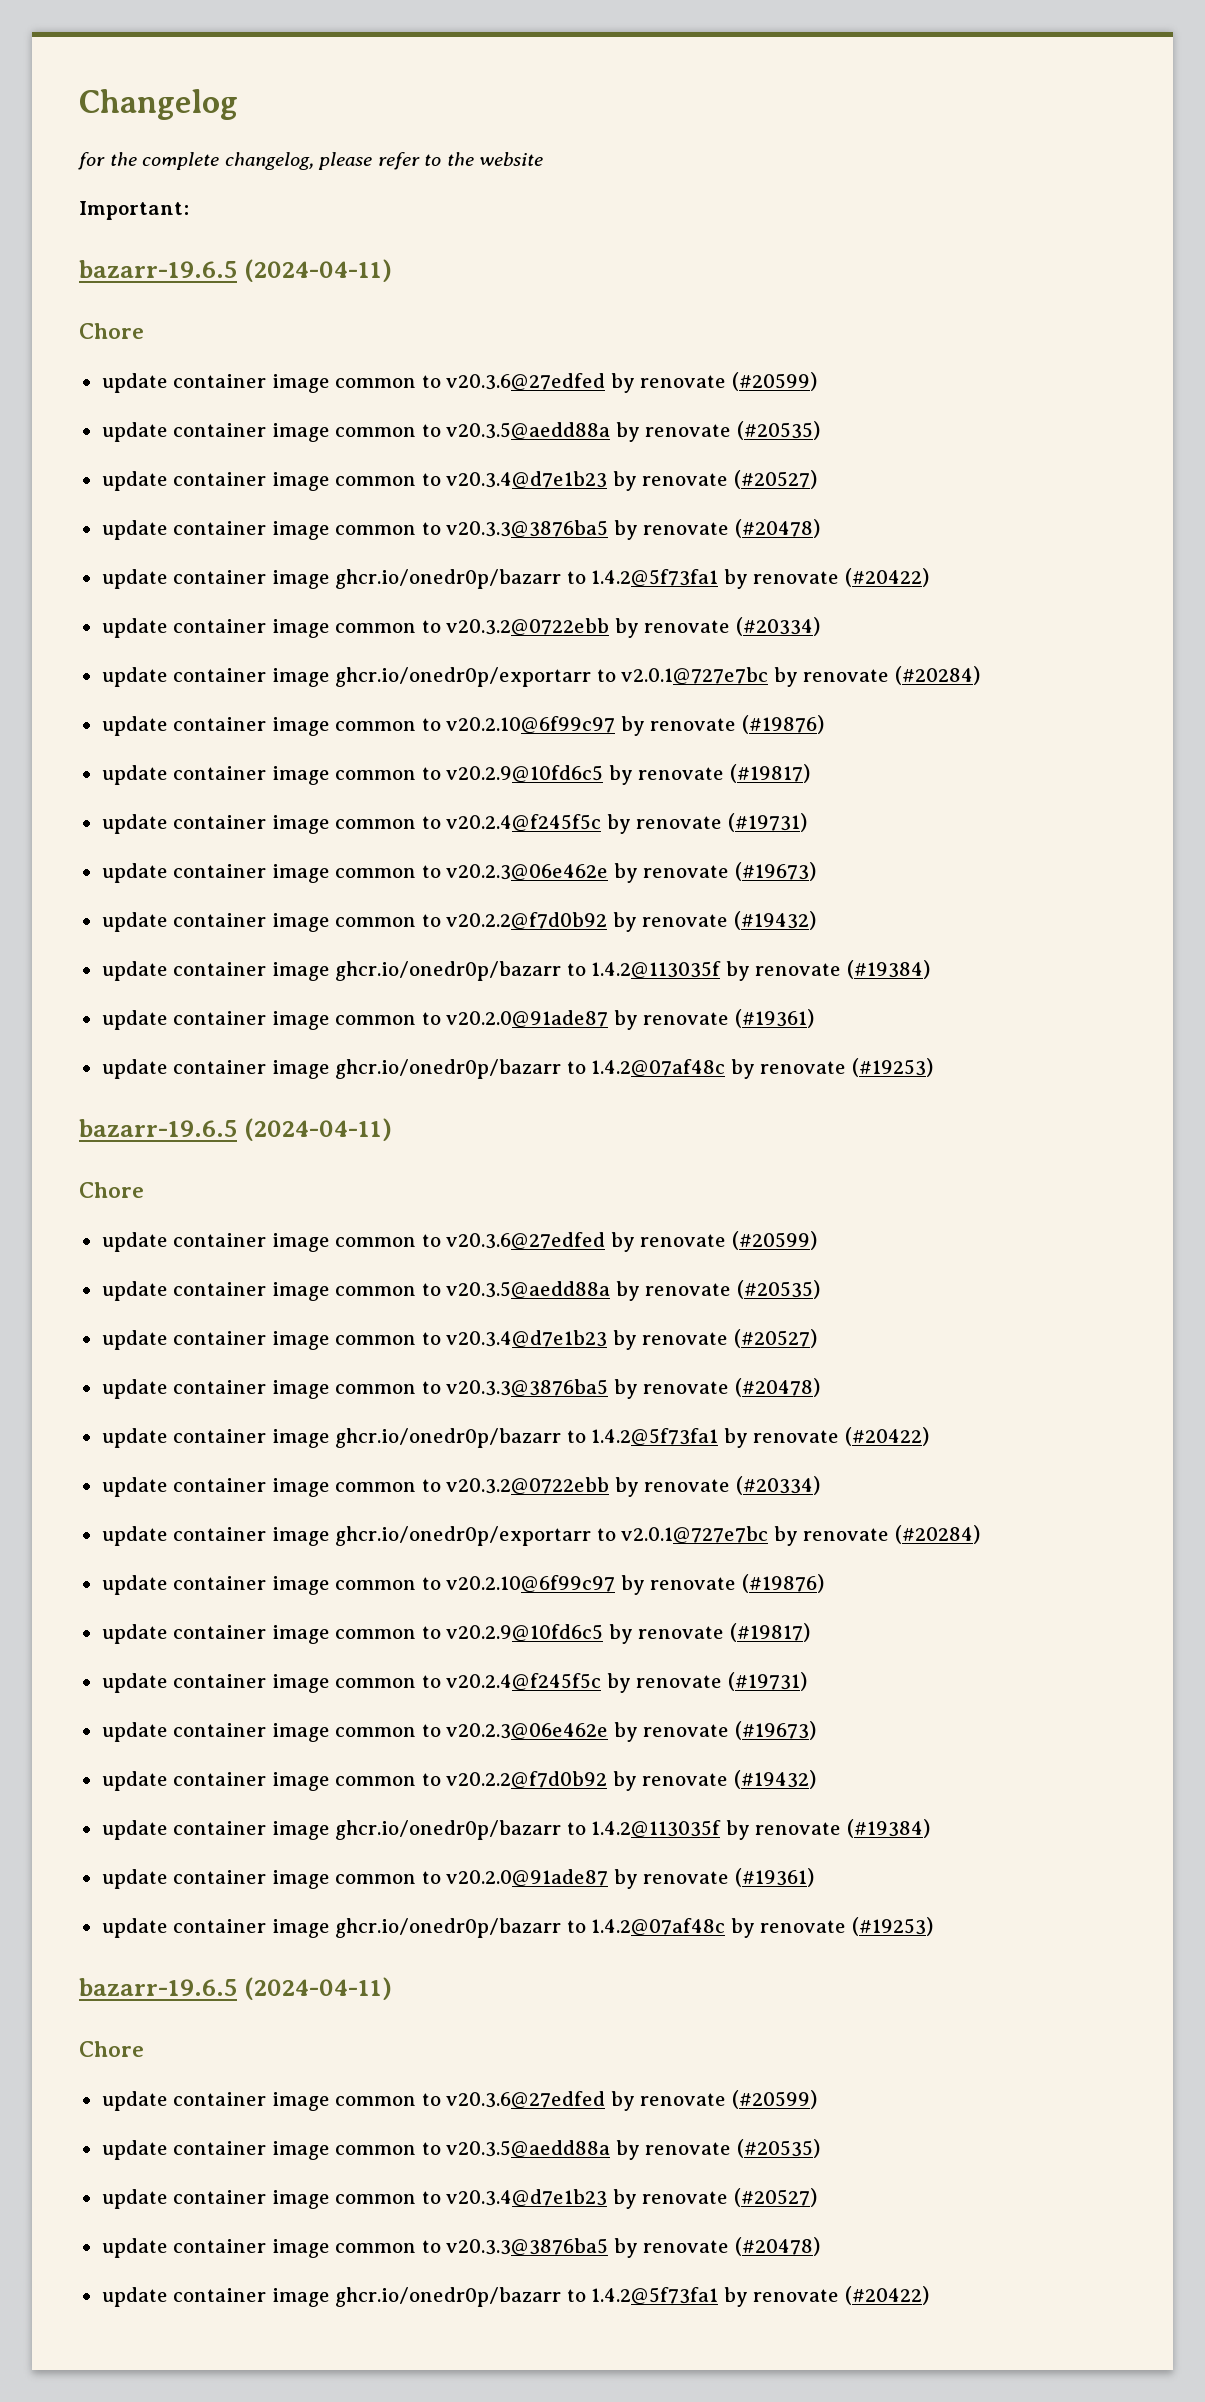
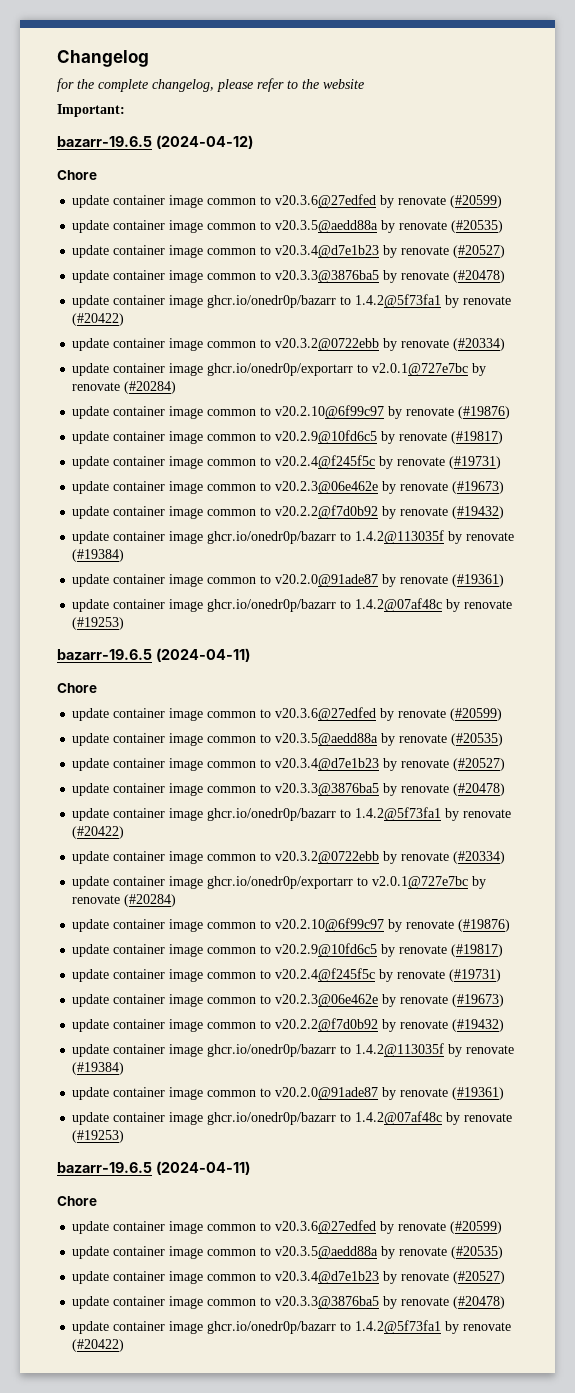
[243,259,392,282] (2024-04-11) -> [155,135,253,149] (2024-04-12)

